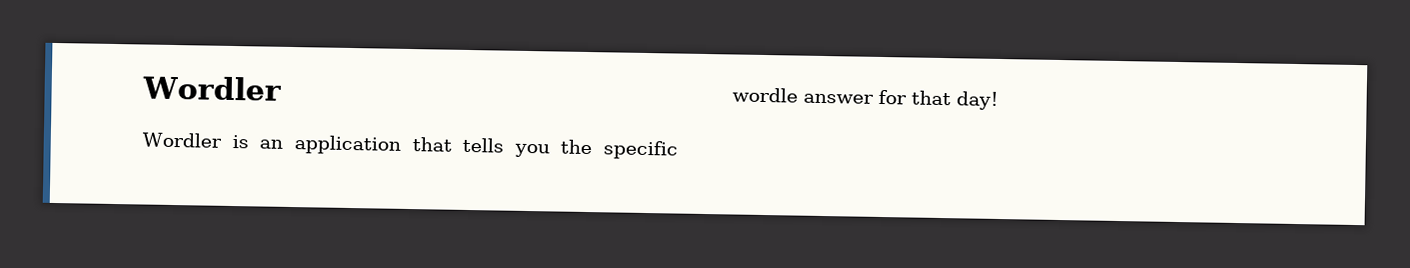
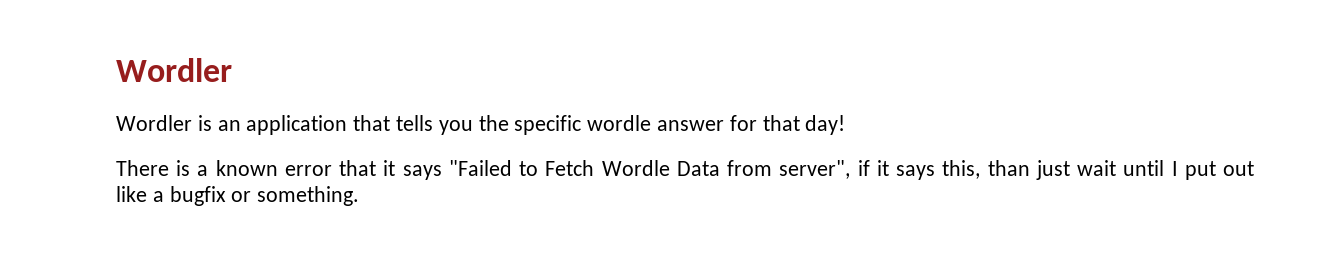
(999, 100) none -> [116,160,1255,180] [116,186,360,206] // There is a known error that it says "Failed to Fetch Wordle Data from server", if it says this, than just wait until I put out like a bugfix or something.

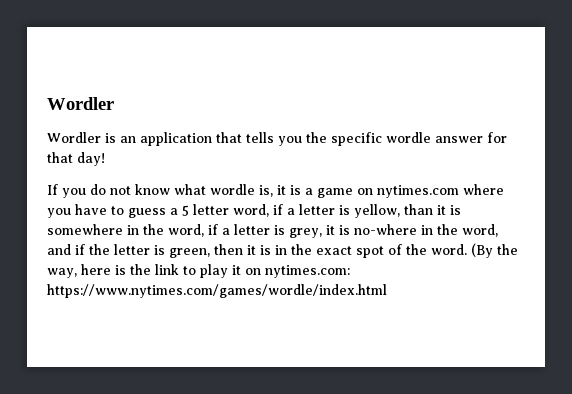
[116,160,1255,180] [116,186,360,206] There is a known error that it says "Failed to Fetch Wordle Data from server", if it says this, than just wait until I put out like a bugfix or something. -> [47,184,504,198] [47,204,461,218] [47,224,498,238] [47,243,518,258] [47,264,350,278] [47,284,387,298] If you do not know what wordle is, it is a game on nytimes.com where you have to guess a 5 letter word, if a letter is yellow, than it is somewhere in the word, if a letter is grey, it is no-where in the word, and if the letter is green, then it is in the exact spot of the word. (By the way, here is the link to play it on nytimes.com: https://www.nytimes.com/games/wordle/index.html

